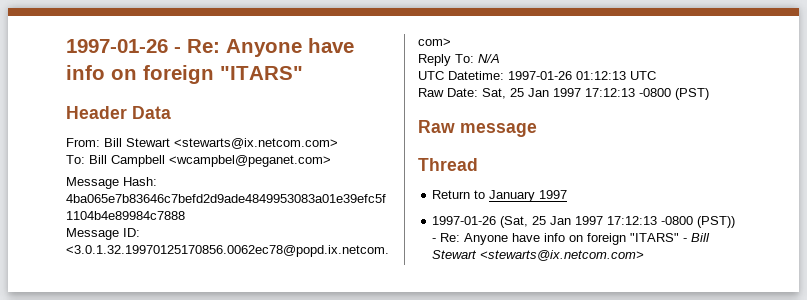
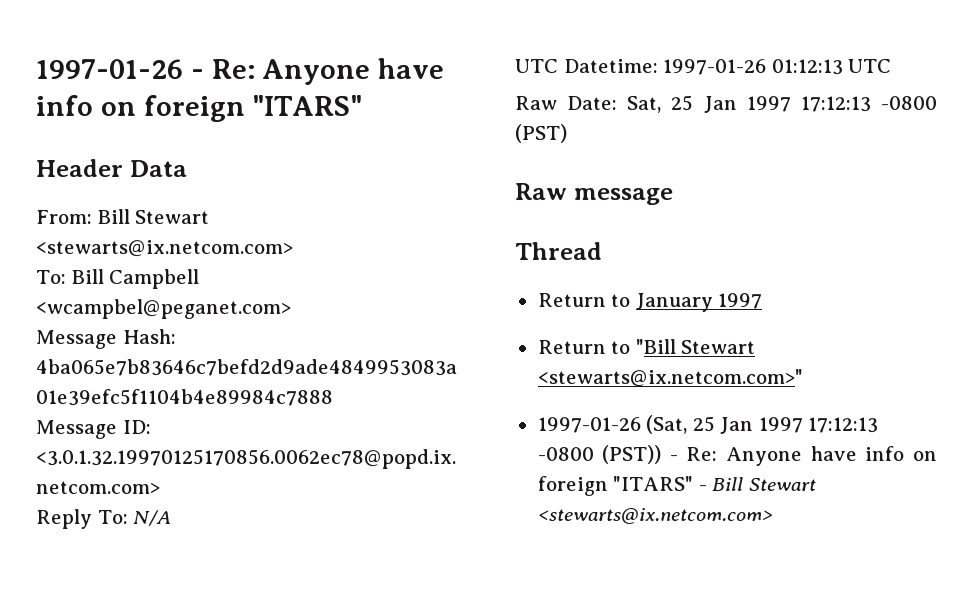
(568, 194) none -> [537,339,756,354] [537,369,803,387] // Return to "Bill Stewart <stewarts@ix.netcom.com>"

